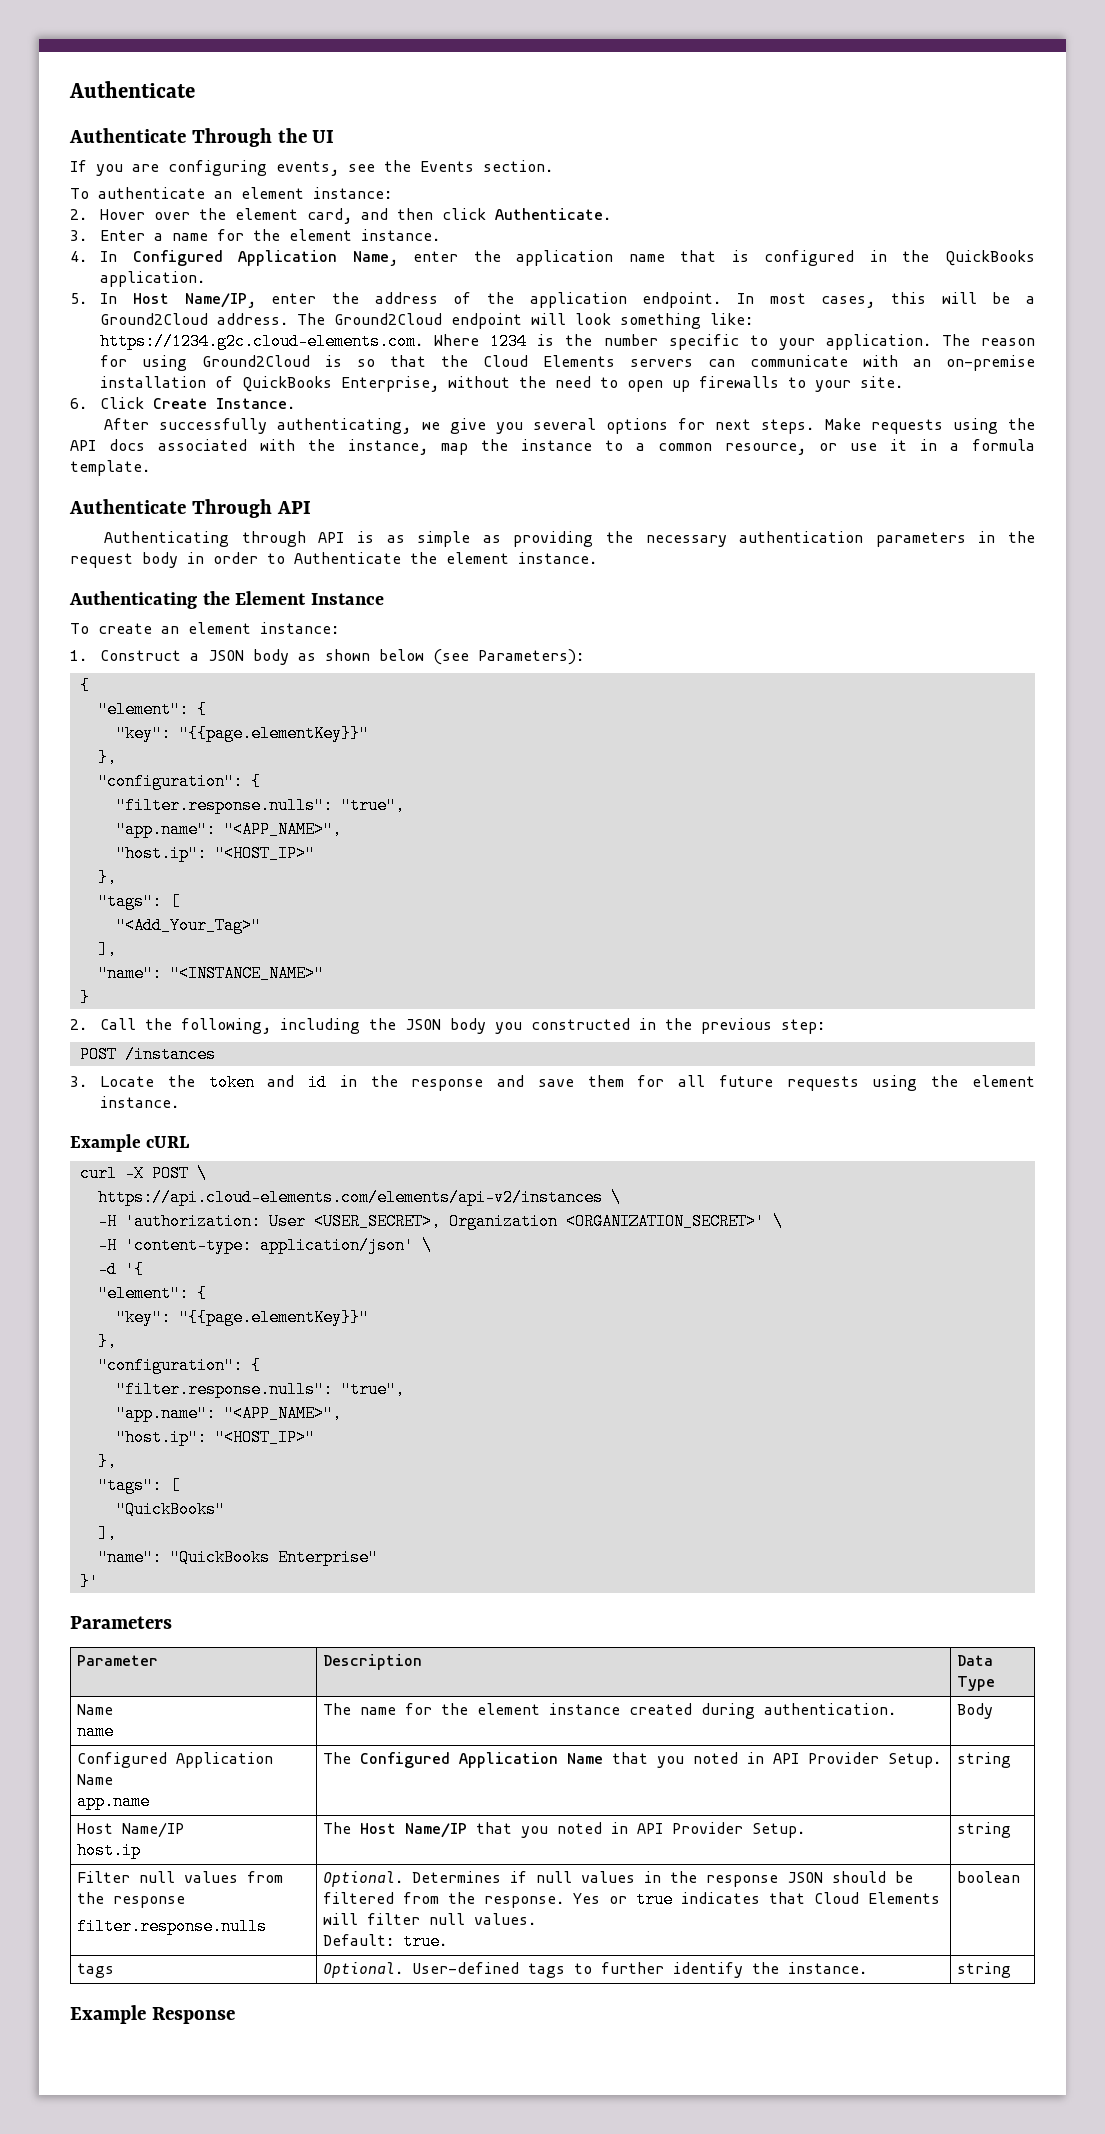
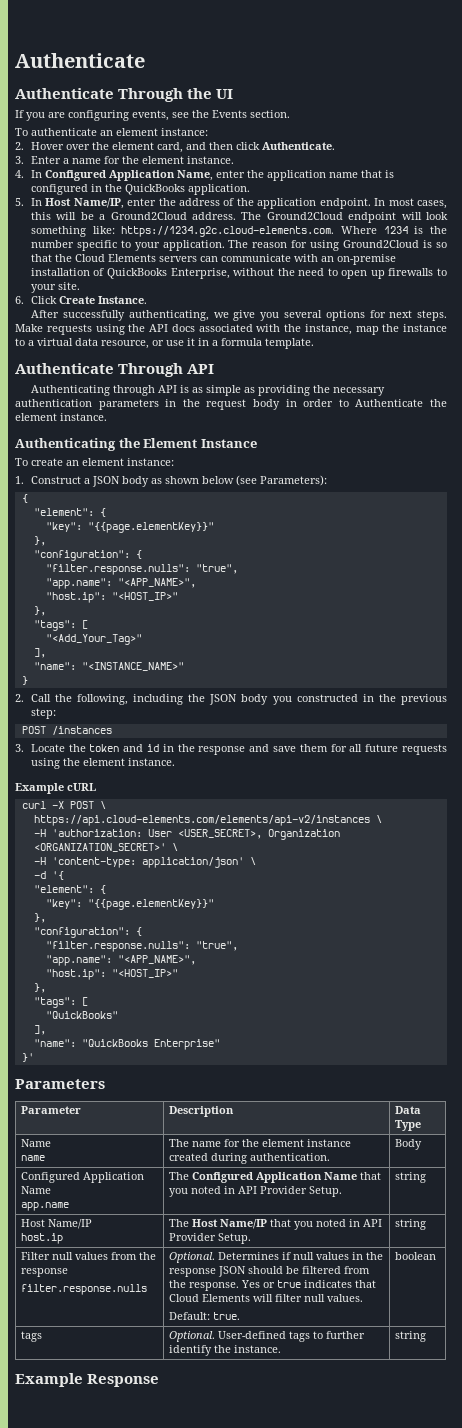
[658,443,712,451] common -> [37,338,98,346] virtual data

